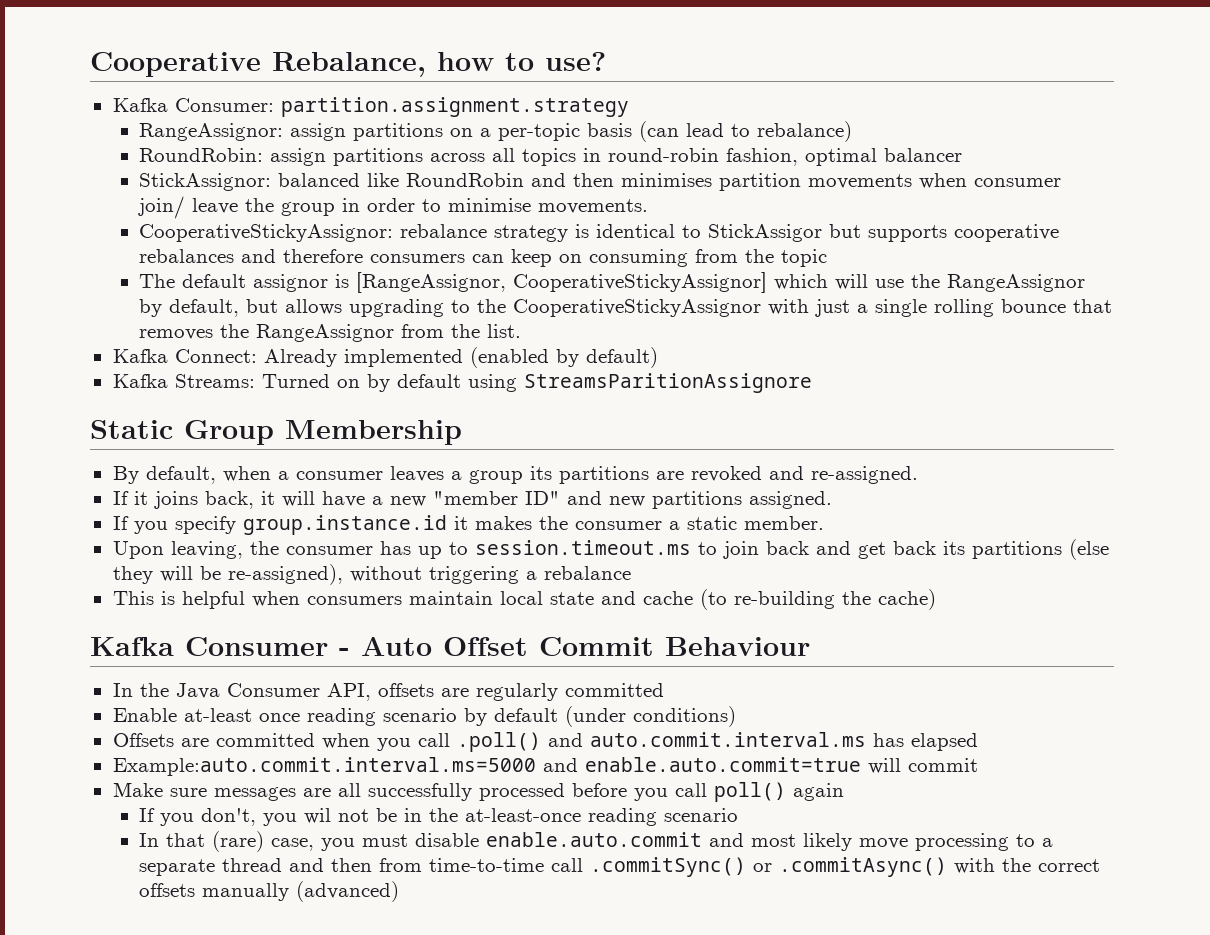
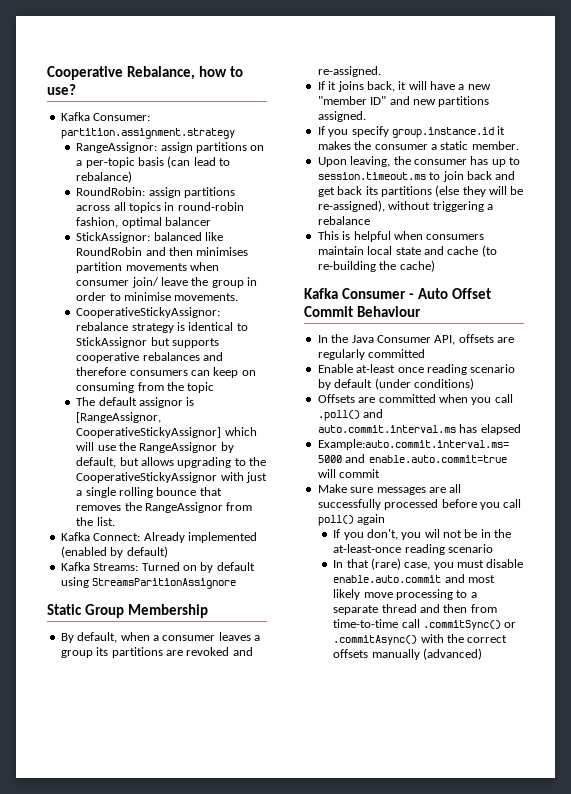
[708,224,823,242] StickAssigor -> [76,337,148,348] StickAssignor

